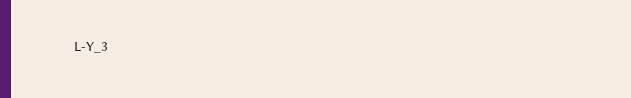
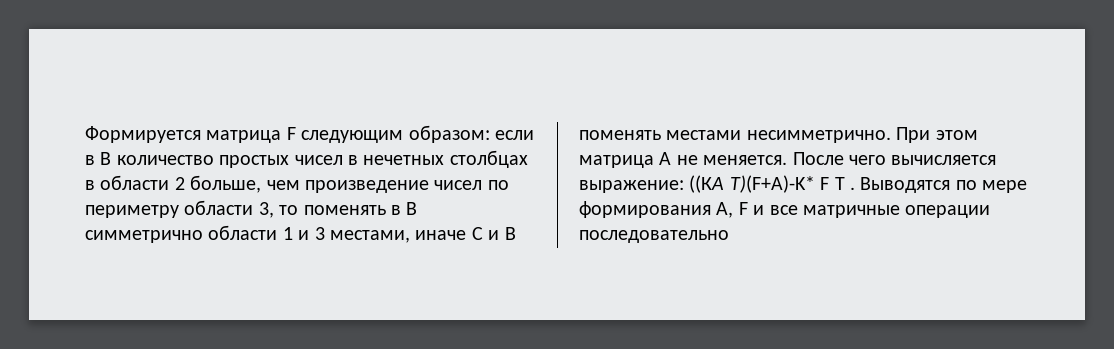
[74,42,108,53] L-Y_3 -> [85,125,534,143] [85,150,528,168] [85,175,509,193] [85,200,418,218] [85,225,516,243] [579,127,978,143] [579,152,997,168] [579,175,1028,193] [579,201,991,218] [579,230,729,243] Формируется матрица F следующим образом: если в В количество простых чисел в нечетных столбцах в области 2 больше, чем произведение чисел по периметру области 3, то поменять в В симметрично области 1 и 3 местами, иначе С и В поменять местами несимметрично. При этом матрица А не меняется. После чего вычисляется выражение: ((КA T)(F+А)-K* F T . Выводятся по мере формирования А, F и все матричные операции последовательно

